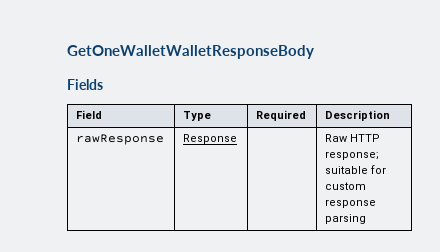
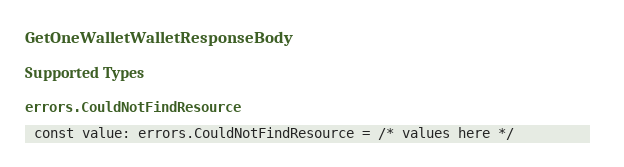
[67,79,103,90] [76,110,103,119] [183,111,212,121] [256,110,307,121] [325,110,391,121] [76,134,165,145] [183,134,238,144] [325,134,381,142] [325,151,380,160] [325,165,387,174] [325,182,367,190] [325,199,377,208] [325,214,367,224] Fields // Field | Type | Required | Description // rawResponse | Response | | Raw HTTP response; suitable for custom response parsing -> [25,66,145,81] [25,101,241,112] [33,127,514,140] Supported Types // errors.CouldNotFindResource // const value: errors.CouldNotFindResource = /* values here */

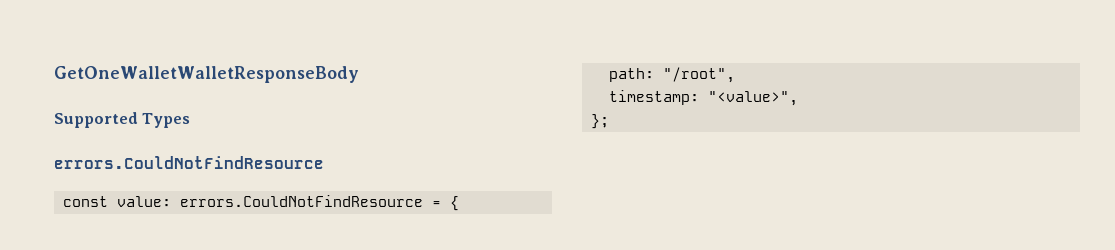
[377,127,514,140] /* values here */ -> [450,196,459,211] [609,67,735,83] [609,90,798,106] [591,114,609,129] { // path: "/root", // timestamp: "<value>", // };

